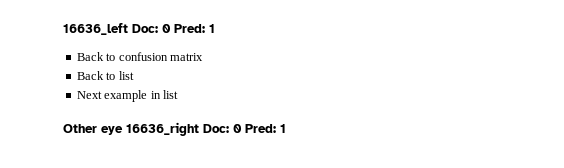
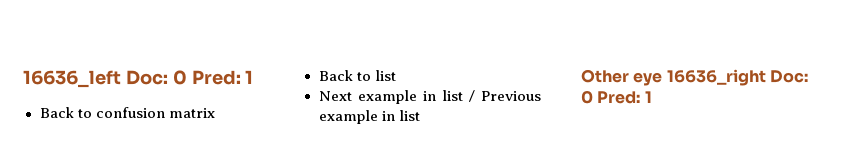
(178, 94) none -> [468,90,541,102] [318,110,420,124] / Previous example in list

